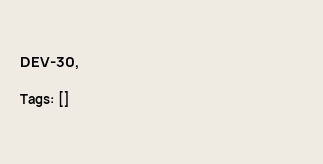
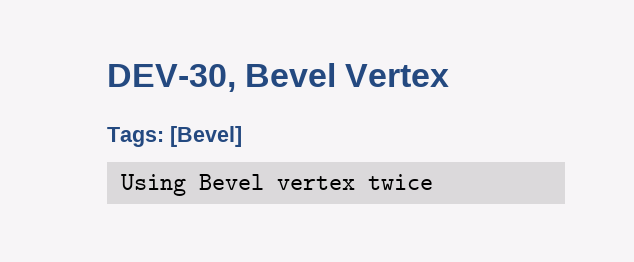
(80, 63) none -> [245,63,450,87] Bevel Vertex
[57,91,70,107] [] -> [170,126,242,147] [120,174,433,196] [Bevel] // Using Bevel vertex twice

